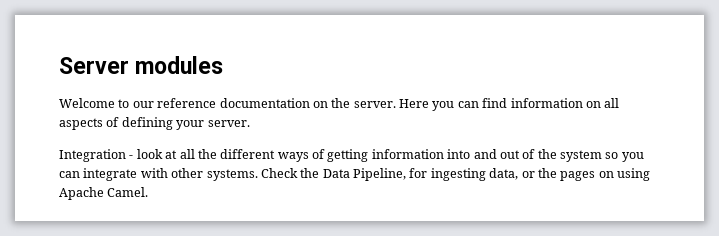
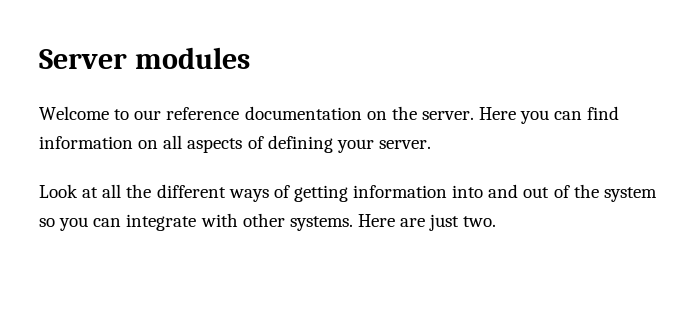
[59,149,163,162] Integration - look -> [39,184,78,198] Look
[260,168,650,181] [59,187,149,200] Check the Data Pipeline, for ingesting data, or the pages on using Apache Camel. -> [357,214,497,231] Here are just two.

